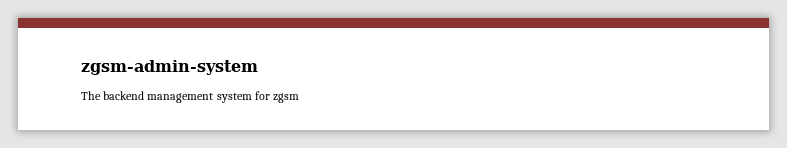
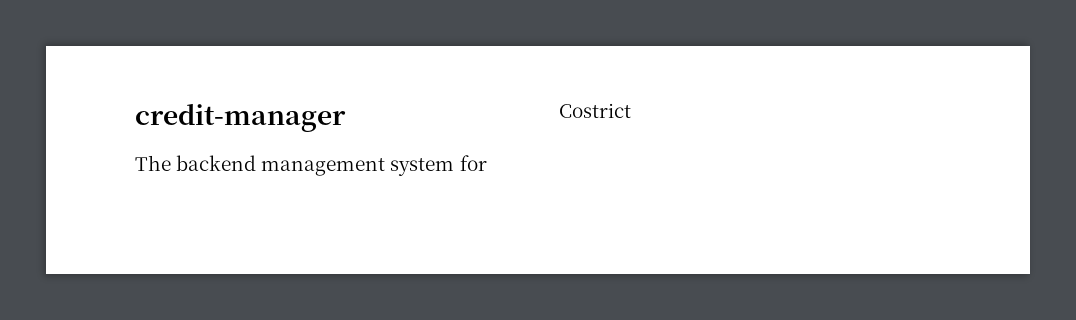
[81,60,258,75] zgsm-admin-system -> [135,103,346,132] credit-manager
[273,93,300,103] zgsm -> [559,103,631,118] Costrict

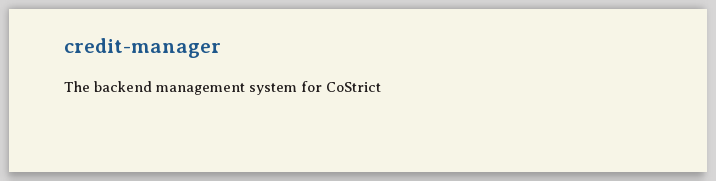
[559,103,631,118] Costrict -> [326,82,381,92] CoStrict

